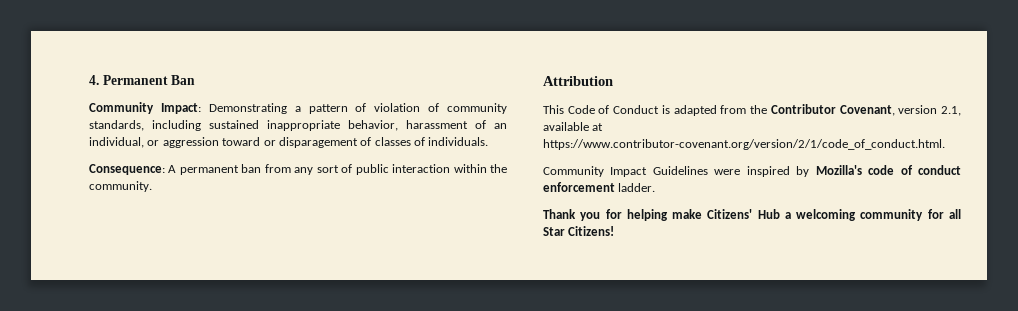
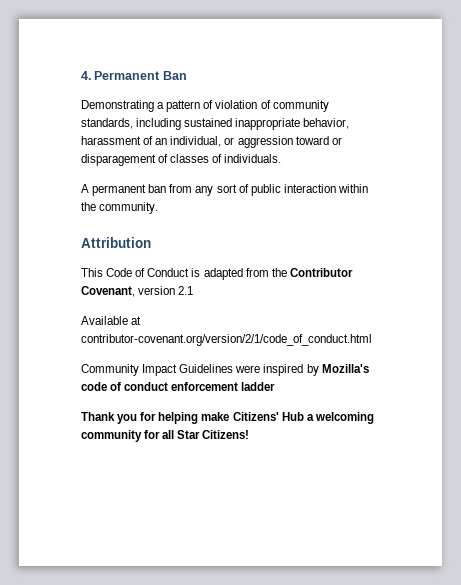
[89,102,201,114] Community Impact: -> (187, 75) none
[89,164,165,175] Consequence: -> (282, 158) none
[941,106,961,116] [543,122,604,131] [543,139,945,150] 2.1, available at https://www.contributor-covenant.org/version/2/1/code_of_conduct.html. -> [178,286,194,295] [81,316,142,325] [81,334,372,346] 2.1 // Available at contributor-covenant.org/version/2/1/code_of_conduct.html
[618,183,656,192] ladder. -> [241,382,276,391] ladder

